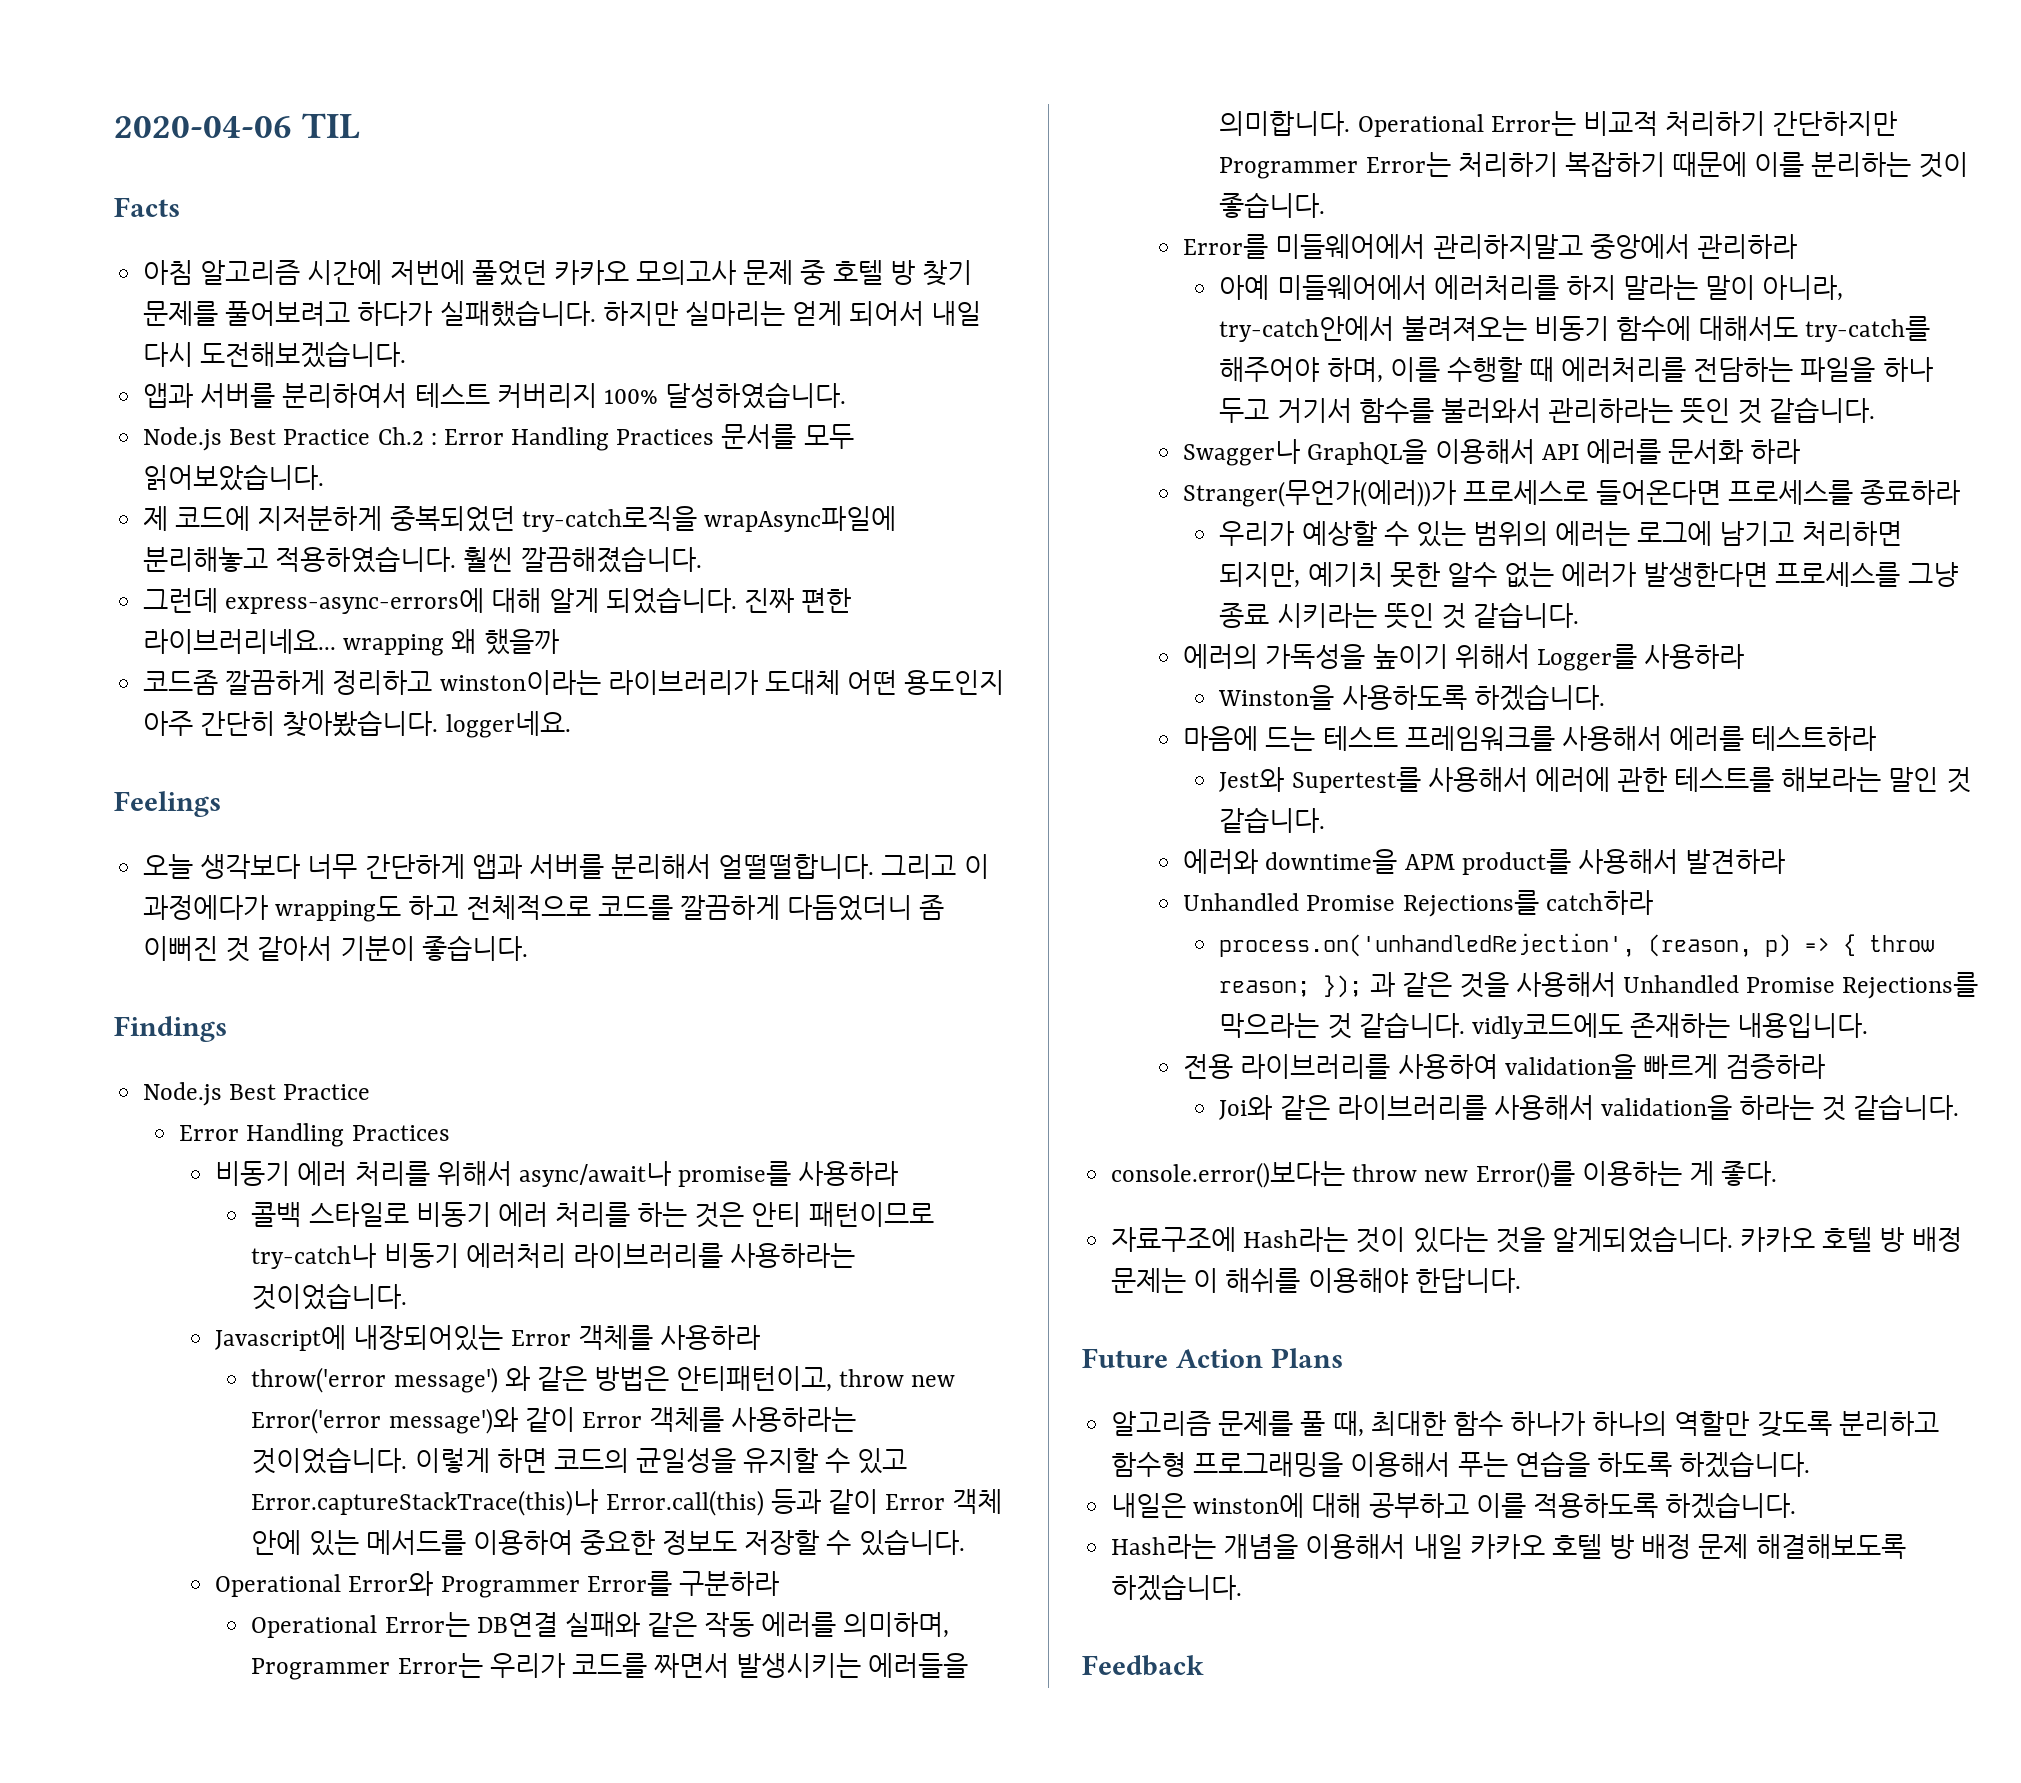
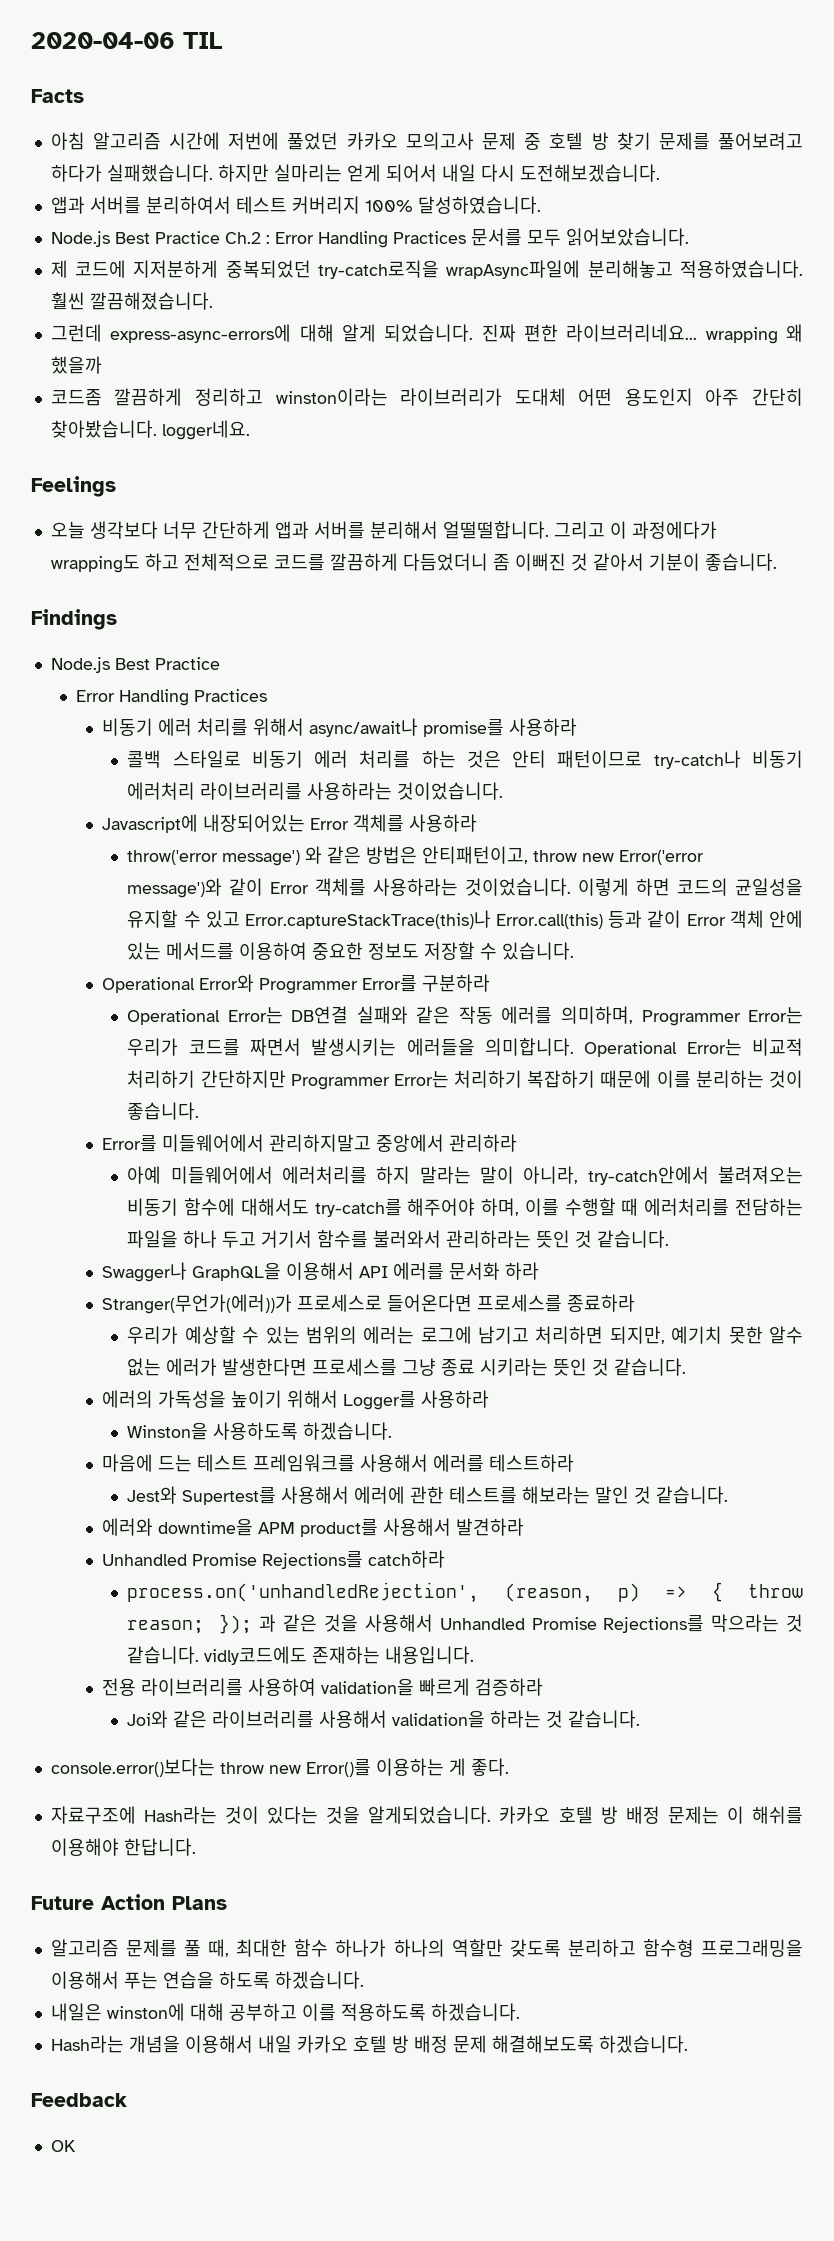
(1204, 1665) none -> [50,2140,76,2152] // OK

